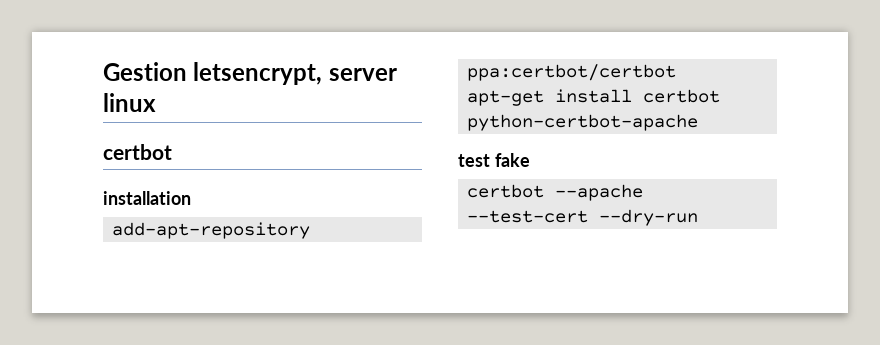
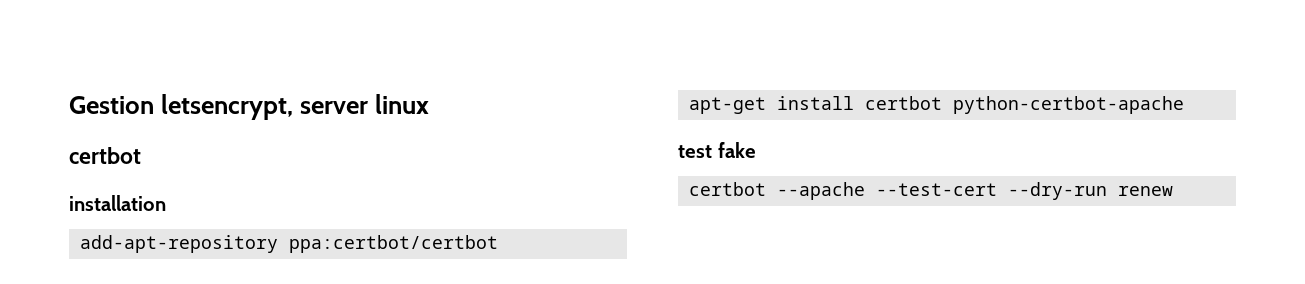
(699, 217) none -> [1118,186,1174,196] renew

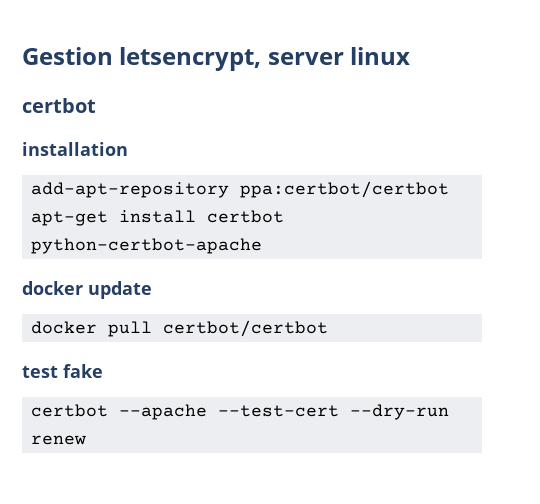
(1185, 105) none -> [22,281,152,299] [30,320,328,337] // docker update // docker pull certbot/certbot

